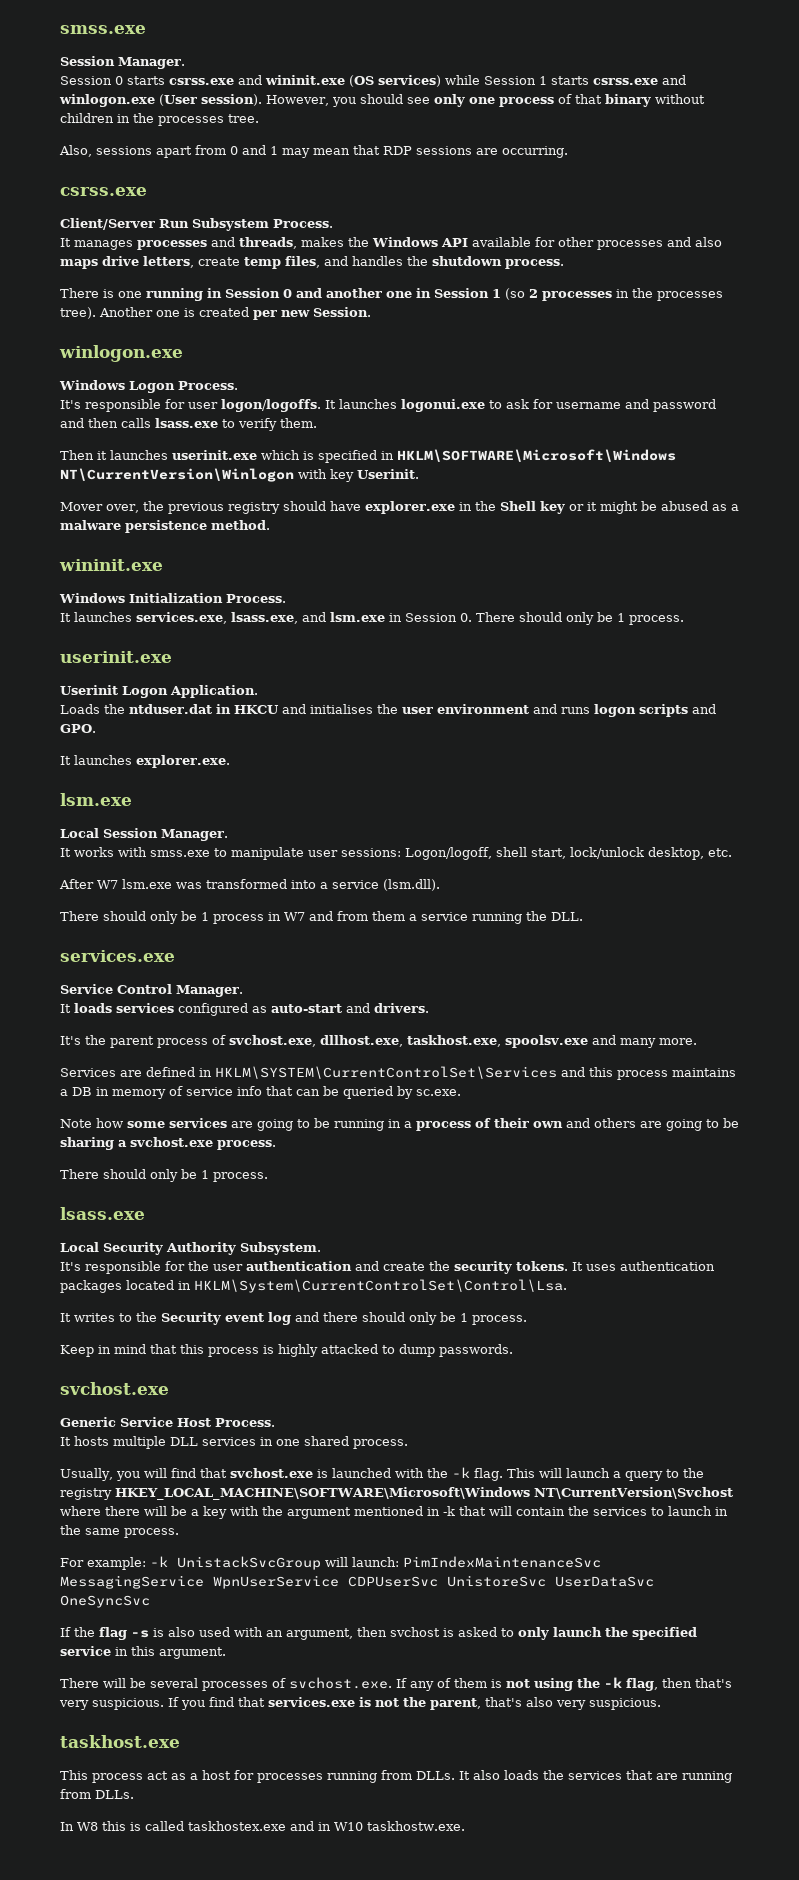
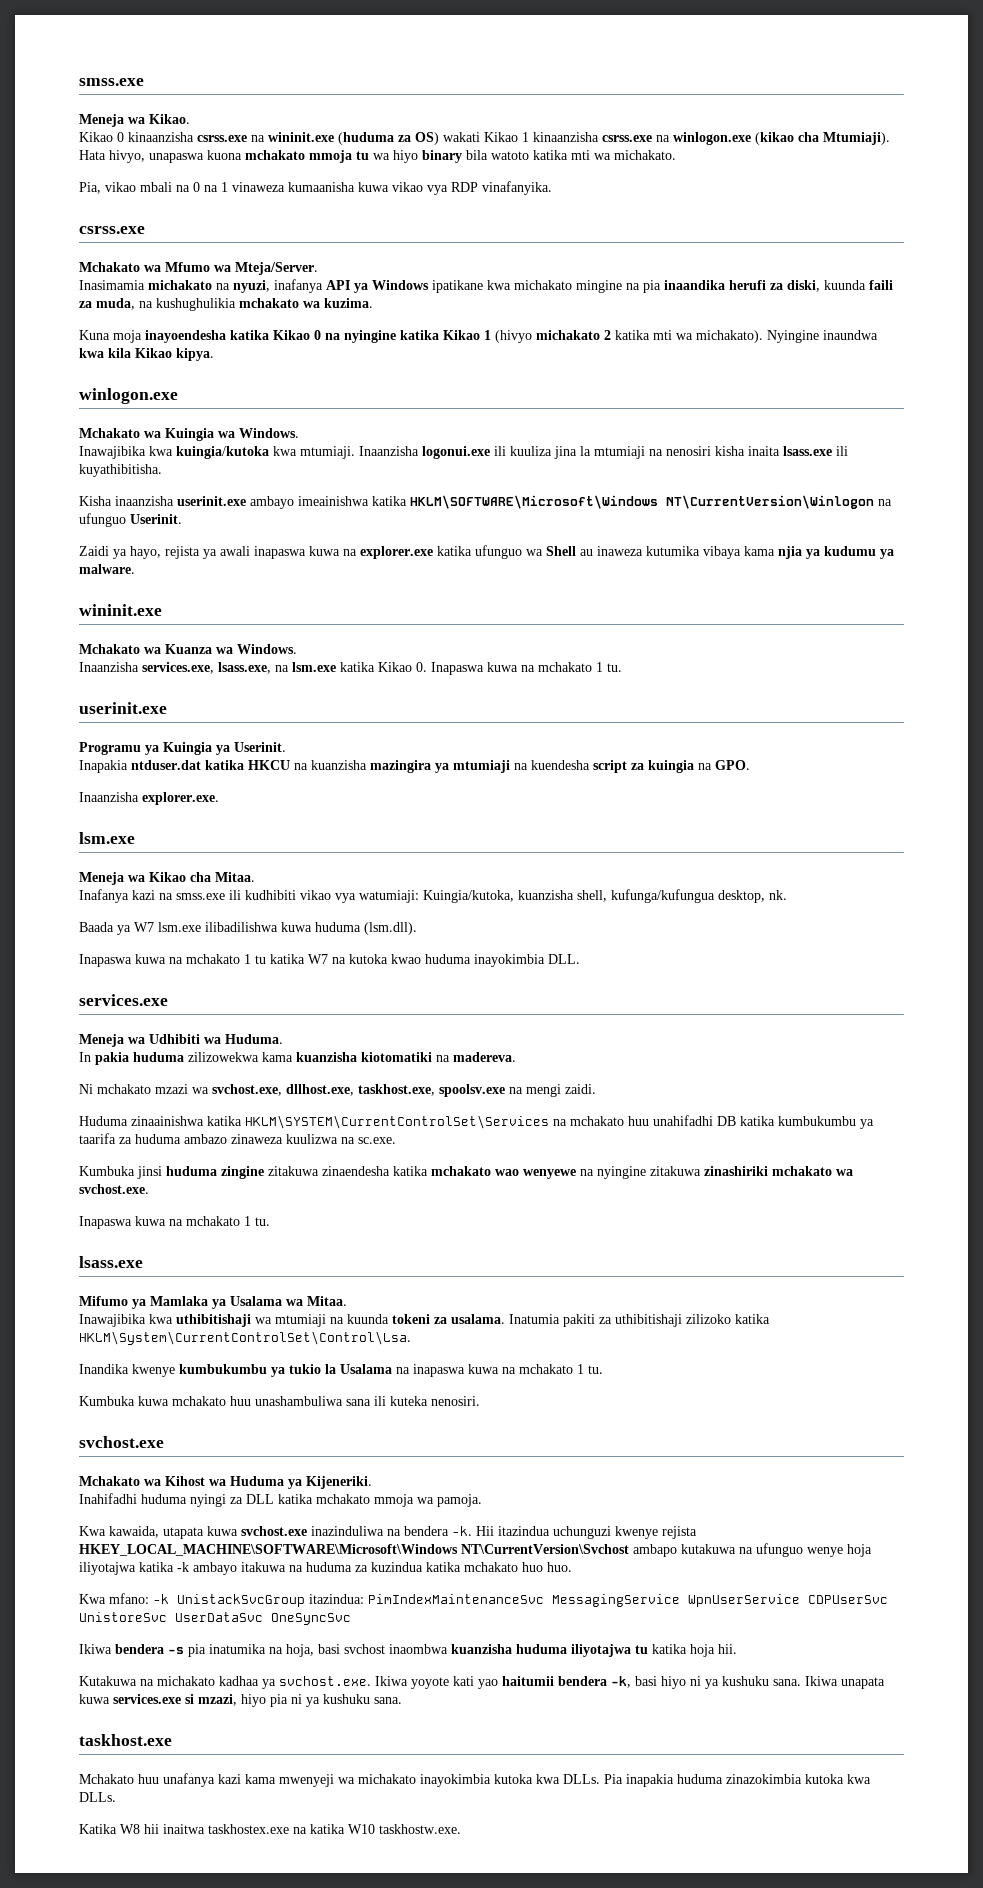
[60,56,185,69] [60,75,686,87] [59,94,705,107] [60,113,259,126] [59,145,568,158] [60,187,147,196] [60,218,333,231] [60,237,722,250] [60,256,564,269] [60,288,723,301] [60,307,371,320] [59,345,183,362] [59,380,238,393] [60,399,716,412] [60,418,317,431] [60,449,676,463] [60,468,419,482] [60,501,739,514] [60,520,270,533] [59,559,163,571] [59,593,286,603] [60,612,684,625] [60,651,172,663] [60,685,258,698] [60,704,716,717] Session Manager. // Session 0 starts csrss.exe and wininit.exe (OS services) while Session 1 starts csrss.exe and winlogon.exe (User session). However, you should see only one process of that binary without children in the processes tree. // Also, sessions apart from 0 and 1 may mean that RDP sessions are occurring. // csrss.exe // Client/Server Run Subsystem Process. // It manages processes and threads, makes the Windows API available for other processes and also maps drive letters, create temp files, and handles the shutdown process. // There is one running in Session 0 and another one in Session 1 (so 2 processes in the processes tree). Another one is created per new Session. // winlogon.exe // Windows Logon Process. // It's responsible for user logon/logoffs. It launches logonui.exe to ask for username and password and then calls lsass.exe to verify them. // Then it launches userinit.exe which is specified in HKLM\SOFTWARE\Microsoft\Windows NT\CurrentVersion\Winlogon with key Userinit. // Mover over, the previous registry should have explorer.exe in the Shell key or it might be abused as a malware persistence method. // wininit.exe // Windows Initialization Process. // It launches services.exe, lsass.exe, and lsm.exe in Session 0. There should only be 1 process. // userinit.exe // Userinit Logon Application. // Loads the ntduser.dat in HKCU and initialises the user environment and runs logon scripts and -> [79,114,190,127] [79,132,890,145] [79,150,676,163] [79,181,552,195] [79,226,145,234] [79,262,318,275] [79,279,893,293] [79,298,373,311] [79,330,878,343] [79,348,214,361] [79,388,178,404] [79,428,299,441] [79,446,848,459] [79,464,162,477] [79,495,892,509] [79,513,182,527] [79,545,894,559] [79,564,135,574] [79,604,162,616] [79,644,297,654] [79,662,622,675] [79,702,167,714] [79,742,286,755] [79,760,712,773] Meneja wa Kikao. // Kikao 0 kinaanzisha csrss.exe na wininit.exe (huduma za OS) wakati Kikao 1 kinaanzisha csrss.exe na winlogon.exe (kikao cha Mtumiaji). Hata hivyo, unapaswa kuona mchakato mmoja tu wa hiyo binary bila watoto katika mti wa michakato. // Pia, vikao mbali na 0 na 1 vinaweza kumaanisha kuwa vikao vya RDP vinafanyika. // csrss.exe // Mchakato wa Mfumo wa Mteja/Server. // Inasimamia michakato na nyuzi, inafanya API ya Windows ipatikane kwa michakato mingine na pia inaandika herufi za diski, kuunda faili za muda, na kushughulikia mchakato wa kuzima. // Kuna moja inayoendesha katika Kikao 0 na nyingine katika Kikao 1 (hivyo michakato 2 katika mti wa michakato). Nyingine inaundwa kwa kila Kikao kipya. // winlogon.exe // Mchakato wa Kuingia wa Windows. // Inawajibika kwa kuingia/kutoka kwa mtumiaji. Inaanzisha logonui.exe ili kuuliza jina la mtumiaji na nenosiri kisha inaita lsass.exe ili kuyathibitisha. // Kisha inaanzisha userinit.exe ambayo imeainishwa katika HKLM\SOFTWARE\Microsoft\Windows NT\CurrentVersion\Winlogon na ufunguo Userinit. // Zaidi ya hayo, rejista ya awali inapaswa kuwa na explorer.exe katika ufunguo wa Shell au inaweza kutumika vibaya kama njia ya kudumu ya malware. // wininit.exe // Mchakato wa Kuanza wa Windows. // Inaanzisha services.exe, lsass.exe, na lsm.exe katika Kikao 0. Inapaswa kuwa na mchakato 1 tu. // userinit.exe // Programu ya Kuingia ya Userinit. // Inapakia ntduser.dat katika HKCU na kuanzisha mazingira ya mtumiaji na kuendesha script za kuingia na
[60,755,132,765] It launches -> [79,792,139,802] Inaanzisha
[60,828,228,841] [60,847,732,860] [59,879,440,891] [60,911,583,924] [60,950,175,962] [60,984,243,997] [60,1003,429,1016] [60,1035,697,1048] [60,1066,736,1080] [60,1086,461,1099] [60,1118,739,1131] [60,1137,276,1150] [60,1169,268,1182] [60,1207,145,1220] [60,1242,321,1255] [60,1261,715,1274] [60,1279,567,1293] [60,1312,527,1325] [60,1344,513,1357] [60,1382,169,1395] [60,1417,275,1427] [60,1436,408,1449] [60,1467,704,1481] [60,1487,733,1500] [60,1506,728,1519] [60,1525,179,1538] [60,1556,399,1570] Local Session Manager. // It works with smss.exe to manipulate user sessions: Logon/logoff, shell start, lock/unlock desktop, etc. // After W7 lsm.exe was transformed into a service (lsm.dll). // There should only be 1 process in W7 and from them a service running the DLL. // services.exe // Service Control Manager. // It loads services configured as auto-start and drivers. // It's the parent process of svchost.exe, dllhost.exe, taskhost.exe, spoolsv.exe and many more. // Services are defined in HKLM\SYSTEM\CurrentControlSet\Services and this process maintains a DB in memory of service info that can be queried by sc.exe. // Note how some services are going to be running in a process of their own and others are going to be sharing a svchost.exe process. // There should only be 1 process. // lsass.exe // Local Security Authority Subsystem. // It's responsible for the user authentication and create the security tokens. It uses authentication packages located in HKLM\System\CurrentControlSet\Control\Lsa. // It writes to the Security event log and there should only be 1 process. // Keep in mind that this process is highly attacked to dump passwords. // svchost.exe // Generic Service Host Process. // It hosts multiple DLL services in one shared process. // Usually, you will find that svchost.exe is launched with the -k flag. This will launch a query to the registry HKEY_LOCAL_MACHINE\SOFTWARE\Microsoft\Windows NT\CurrentVersion\Svchost where there will be a key with the argument mentioned in -k that will contain the services to launch in the same process. // For example: -k UnistackSvcGroup will launch: -> [79,872,255,885] [79,889,787,903] [79,922,417,935] [79,954,580,967] [79,994,168,1006] [79,1034,283,1047] [79,1052,516,1065] [79,1084,596,1097] [79,1115,874,1129] [79,1133,396,1144] [79,1166,853,1179] [79,1184,149,1194] [79,1216,270,1229] [79,1256,143,1268] [79,1296,347,1309] [79,1314,770,1327] [79,1331,411,1345] [79,1364,603,1377] [79,1396,480,1406] [79,1436,164,1448] [79,1476,372,1489] [79,1493,482,1507] [79,1526,697,1539] [79,1543,872,1557] [79,1562,572,1575] [79,1593,364,1607] Meneja wa Kikao cha Mitaa. // Inafanya kazi na smss.exe ili kudhibiti vikao vya watumiaji: Kuingia/kutoka, kuanzisha shell, kufunga/kufungua desktop, nk. // Baada ya W7 lsm.exe ilibadilishwa kuwa huduma (lsm.dll). // Inapaswa kuwa na mchakato 1 tu katika W7 na kutoka kwao huduma inayokimbia DLL. // services.exe // Meneja wa Udhibiti wa Huduma. // In pakia huduma zilizowekwa kama kuanzisha kiotomatiki na madereva. // Ni mchakato mzazi wa svchost.exe, dllhost.exe, taskhost.exe, spoolsv.exe na mengi zaidi. // Huduma zinaainishwa katika HKLM\SYSTEM\CurrentControlSet\Services na mchakato huu unahifadhi DB katika kumbukumbu ya taarifa za huduma ambazo zinaweza kuulizwa na sc.exe. // Kumbuka jinsi huduma zingine zitakuwa zinaendesha katika mchakato wao wenyewe na nyingine zitakuwa zinashiriki mchakato wa svchost.exe. // Inapaswa kuwa na mchakato 1 tu. // lsass.exe // Mifumo ya Mamlaka ya Usalama wa Mitaa. // Inawajibika kwa uthibitishaji wa mtumiaji na kuunda tokeni za usalama. Inatumia pakiti za uthibitishaji zilizoko katika HKLM\System\CurrentControlSet\Control\Lsa. // Inandika kwenye kumbukumbu ya tukio la Usalama na inapaswa kuwa na mchakato 1 tu. // Kumbuka kuwa mchakato huu unashambuliwa sana ili kuteka nenosiri. // svchost.exe // Mchakato wa Kihost wa Huduma ya Kijeneriki. // Inahifadhi huduma nyingi za DLL katika mchakato mmoja wa pamoja. // Kwa kawaida, utapata kuwa svchost.exe inazinduliwa na bendera -k. Hii itazindua uchunguzi kwenye rejista HKEY_LOCAL_MACHINE\SOFTWARE\Microsoft\Windows NT\CurrentVersion\Svchost ambapo kutakuwa na ufunguo wenye hoja iliyotajwa katika -k ambayo itakuwa na huduma za kuzindua katika mchakato huo huo. // Kwa mfano: -k UnistackSvcGroup itazindua:
[60,1627,697,1640] [60,1646,226,1659] [60,1677,732,1691] [59,1697,661,1710] [60,1735,180,1748] [60,1770,732,1783] [60,1789,134,1799] [60,1821,331,1831] If the flag -s is also used with an argument, then svchost is asked to only launch the specified service in this argument. // There will be several processes of svchost.exe. If any of them is not using the -k flag, then that's very suspicious. If you find that services.exe is not the parent, that's also very suspicious. // taskhost.exe // This process act as a host for processes running from DLLs. It also loads the services that are running from DLLs. // In W8 this is called taskhostex.exe and in -> [79,1644,737,1657] [79,1676,885,1689] [79,1694,402,1707] [79,1734,172,1746] [79,1773,871,1787] [79,1792,116,1802] [79,1824,345,1834] Ikiwa bendera -s pia inatumika na hoja, basi svchost inaombwa kuanzisha huduma iliyotajwa tu katika hoja hii. // Kutakuwa na michakato kadhaa ya svchost.exe. Ikiwa yoyote kati yao haitumii bendera -k, basi hiyo ni ya kushuku sana. Ikiwa unapata kuwa services.exe si mzazi, hiyo pia ni ya kushuku sana. // taskhost.exe // Mchakato huu unafanya kazi kama mwenyeji wa michakato inayokimbia kutoka kwa DLLs. Pia inapakia huduma zinazokimbia kutoka kwa DLLs. // Katika W8 hii inaitwa taskhostex.exe na katika

